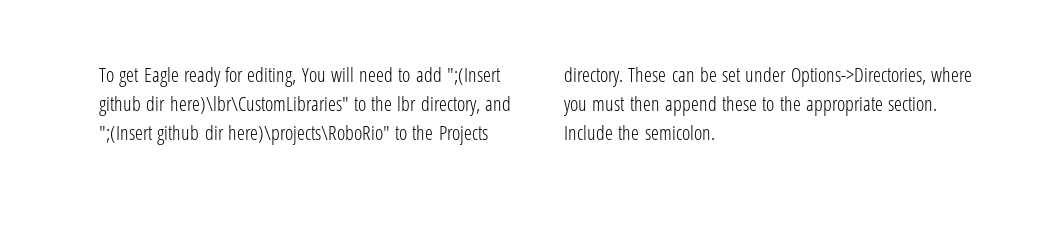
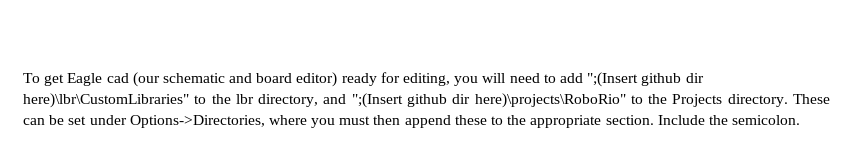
(179, 77) none -> [106,72,338,87] cad (our schematic and board editor)
[301,68,326,82] You -> [454,76,479,86] you

